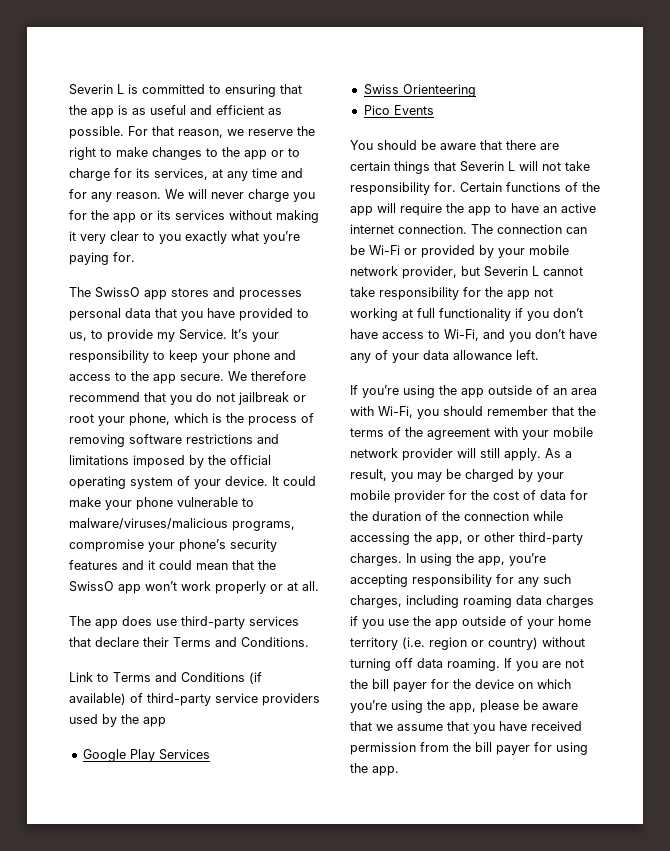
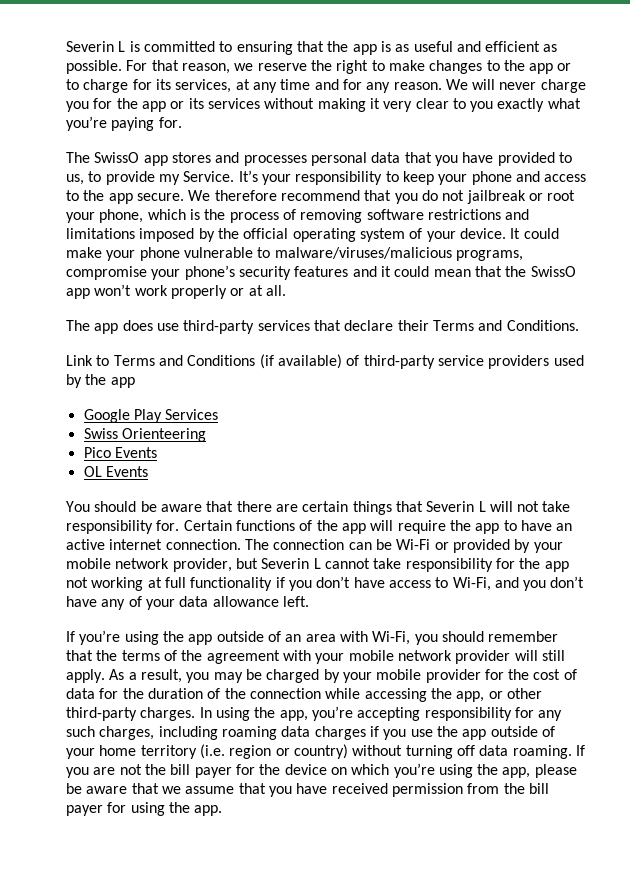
(434, 110) none -> [83,466,148,477] // OL Events

